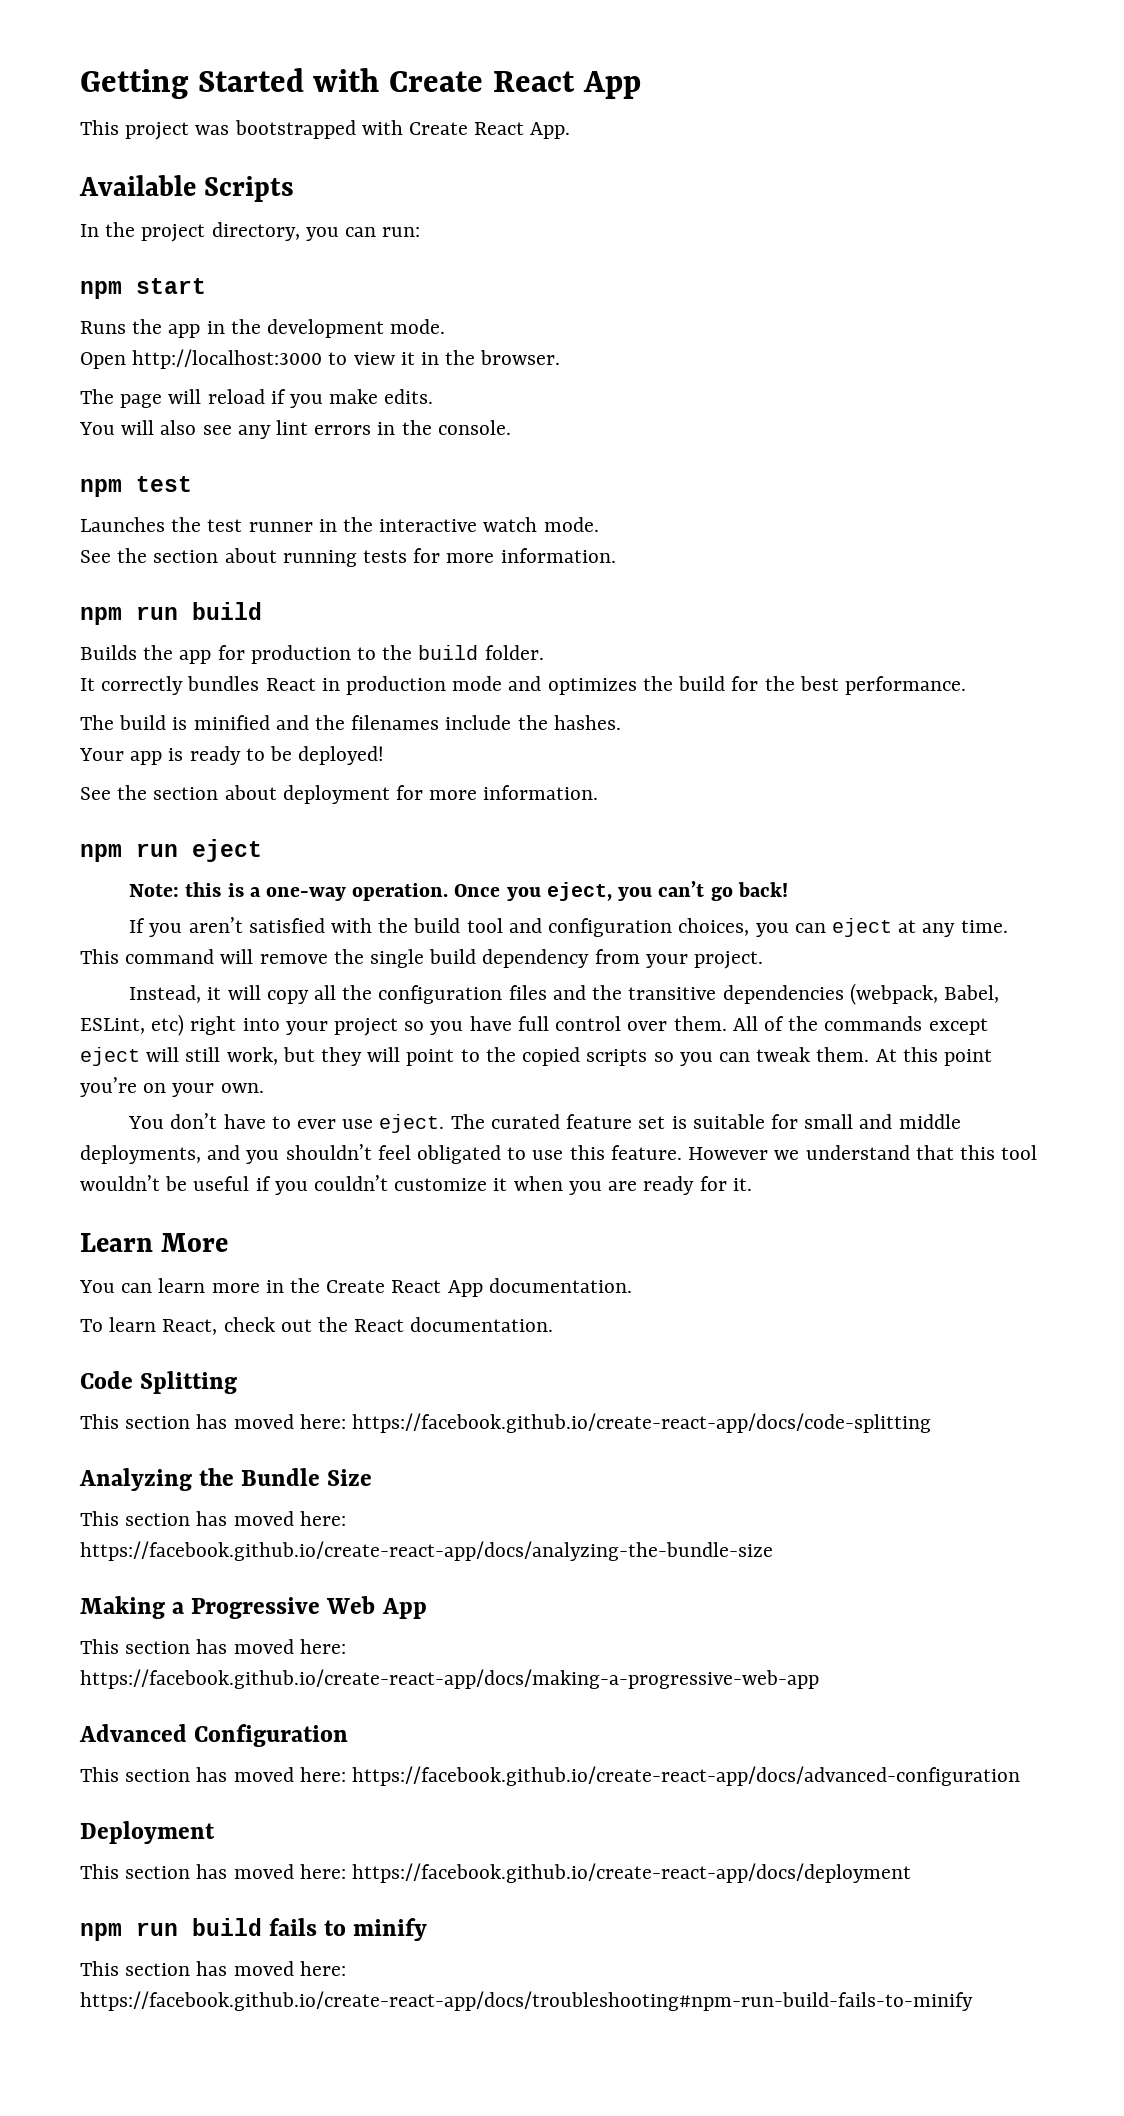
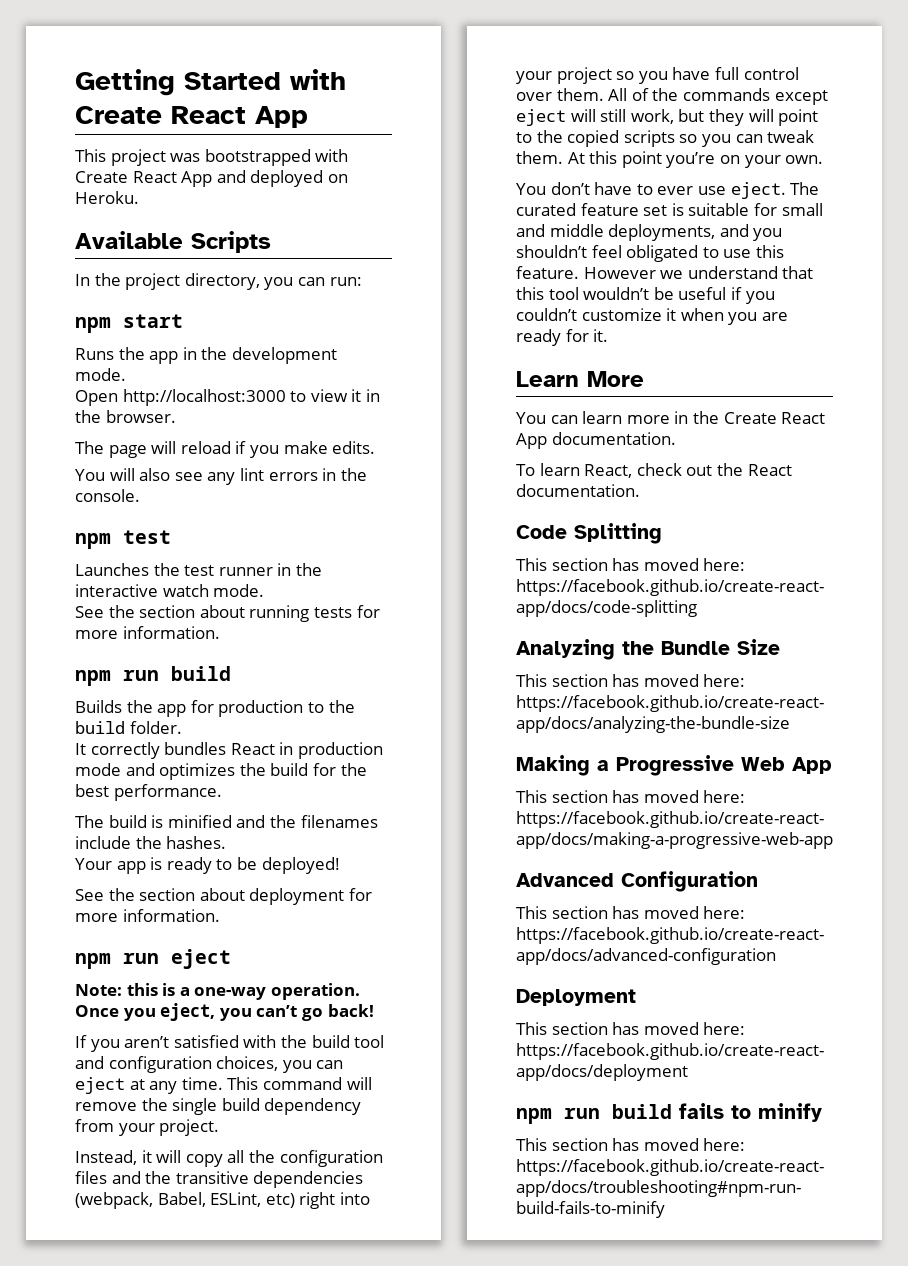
[530,122,571,139] App. -> [181,170,348,187] [75,191,139,204] App and deployed on Heroku.

